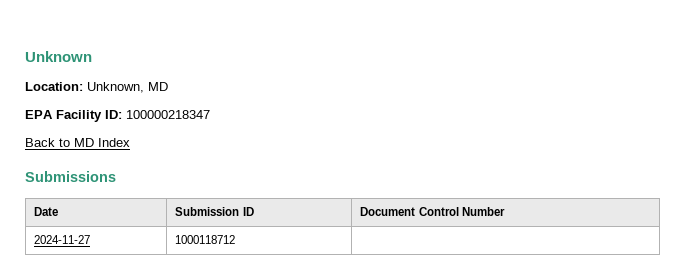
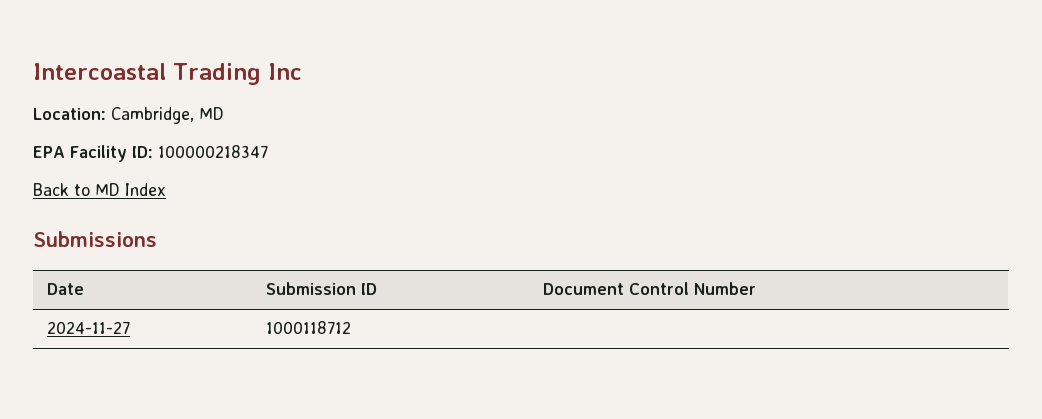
[25,51,92,62] Unknown -> [33,63,302,85] Intercoastal Trading Inc
[87,82,144,93] Unknown, -> [111,107,194,124] Cambridge,

